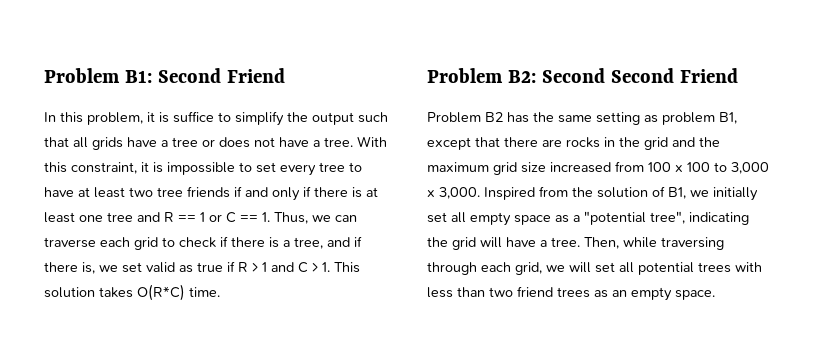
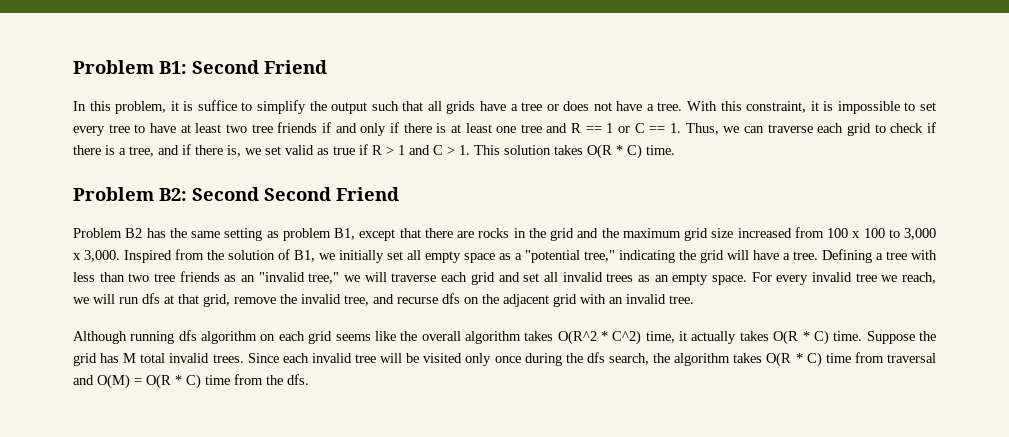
[137,284,185,301] O(R*C) -> [587,144,642,159] O(R * C)
[650,211,685,224] tree", -> [584,250,615,262] tree,"
[584,237,724,250] [427,262,762,275] [427,286,553,298] Then, while traversing through each grid, we will set all potential trees with less than two friend -> [822,249,937,263] [73,271,603,285] Defining a tree with less than two tree friends as an "invalid tree," we will traverse each grid and set all invalid
(715, 295) none -> [751,272,937,285] [73,293,694,307] [73,330,937,345] [73,352,936,367] [73,374,309,389] For every invalid tree we reach, we will run dfs at that grid, remove the invalid tree, and recurse dfs on the adjacent grid with an invalid tree. // Although running dfs algorithm on each grid seems like the overall algorithm takes O(R^2 * C^2) time, it actually takes O(R * C) time. Suppose the grid has M total invalid trees. Since each invalid tree will be visited only once during the dfs search, the algorithm takes O(R * C) time from traversal and O(M) = O(R * C) time from the dfs.

